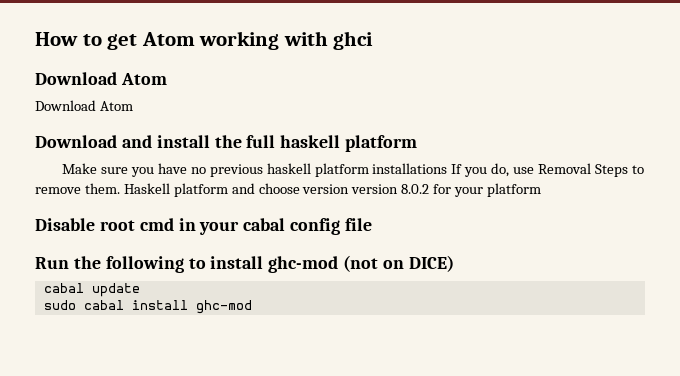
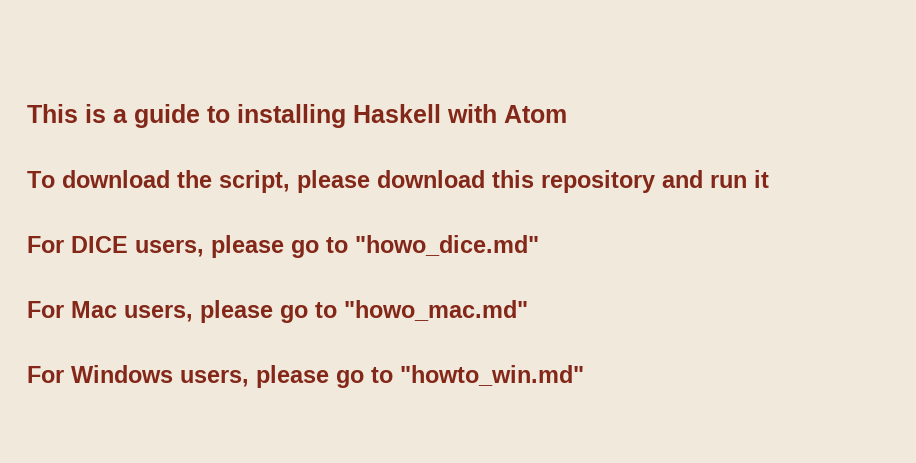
[35,31,374,50] [35,72,167,85] [35,100,133,111] [35,135,418,152] [62,163,644,177] [35,183,542,197] [35,218,373,235] [35,255,454,273] [43,283,140,297] [43,300,252,314] How to get Atom working with ghci // Download Atom // Download Atom // Download and install the full haskell platform // Make sure you have no previous haskell platform installations If you do, use Removal Steps to remove them. Haskell platform and choose version version 8.0.2 for your platform // Disable root cmd in your cabal config file // Run the following to install ghc-mod (not on DICE) // cabal update // sudo cabal install ghc-mod -> [27,104,567,128] [27,170,769,193] [27,235,539,258] [27,300,528,323] [27,365,584,388] This is a guide to installing Haskell with Atom // To download the script, please download this repository and run it // For DICE users, please go to "howo_dice.md" // For Mac users, please go to "howo_mac.md" // For Windows users, please go to "howto_win.md"

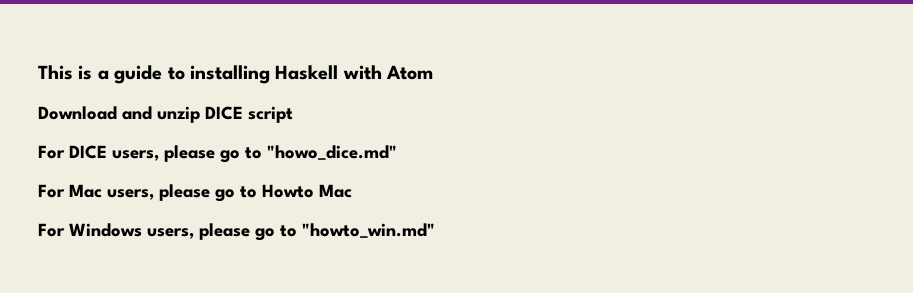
[27,170,769,193] To download the script, please download this repository and run it -> [38,106,293,123] Download and unzip DICE script
[344,300,528,321] "howo_mac.md" -> [262,184,352,198] Howto Mac

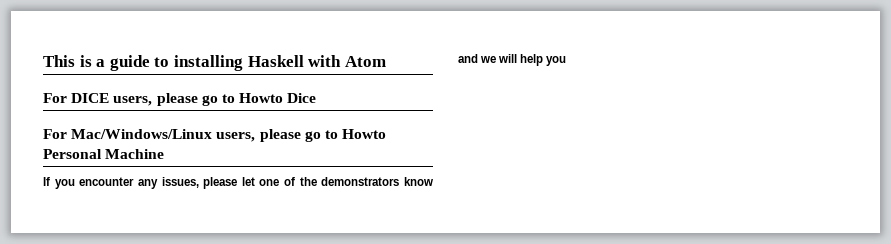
[38,106,293,123] // Download and unzip DICE script -> (386, 61) none
[267,145,397,160] [38,184,352,202] [38,223,435,241] "howo_dice.md" // For Mac users, please go to Howto Mac // For Windows users, please go to "howto_win.md" -> [239,93,317,103] [43,129,387,142] [43,149,165,159] [43,177,433,189] [458,54,567,66] Howto Dice // For Mac/Windows/Linux users, please go to Howto Personal Machine // If you encounter any issues, please let one of the demonstrators know and we will help you

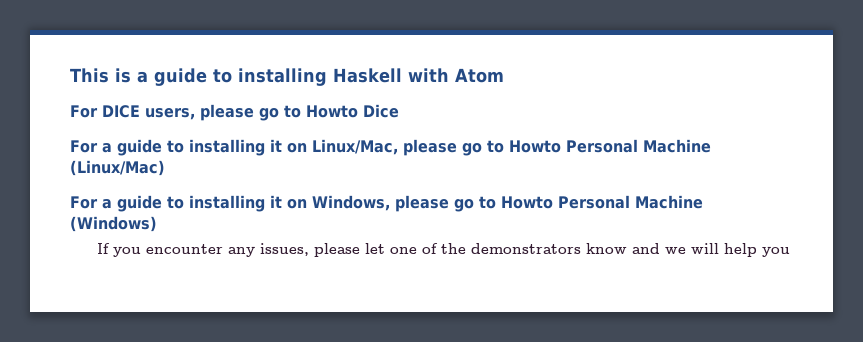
[71,129,387,142] [43,149,165,159] Mac/Windows/Linux users, please go to Howto Personal Machine -> [102,139,711,156] [70,160,165,176] [70,195,703,212] [70,216,157,232] a guide to installing it on Linux/Mac, please go to Howto Personal Machine (Linux/Mac) // For a guide to installing it on Windows, please go to Howto Personal Machine (Windows)

